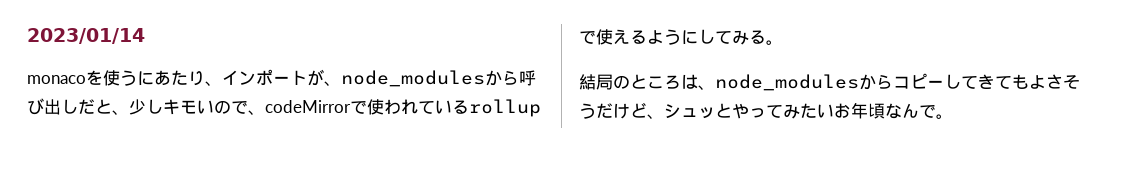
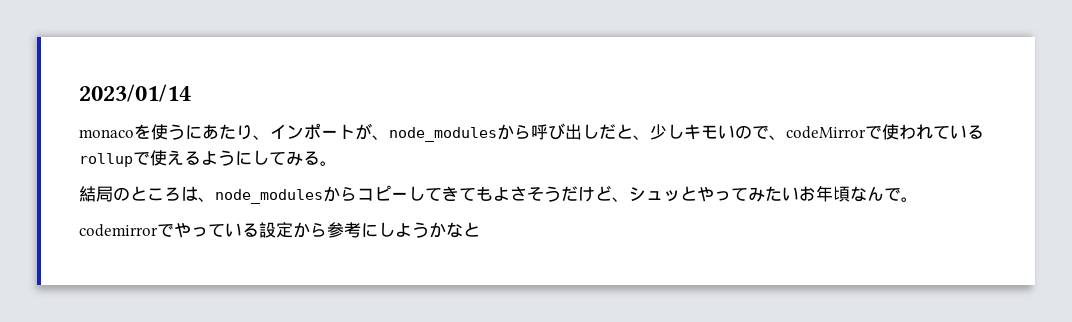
(953, 116) none -> [79,222,480,238] // codemirrorでやっている設定から参考にしようかなと

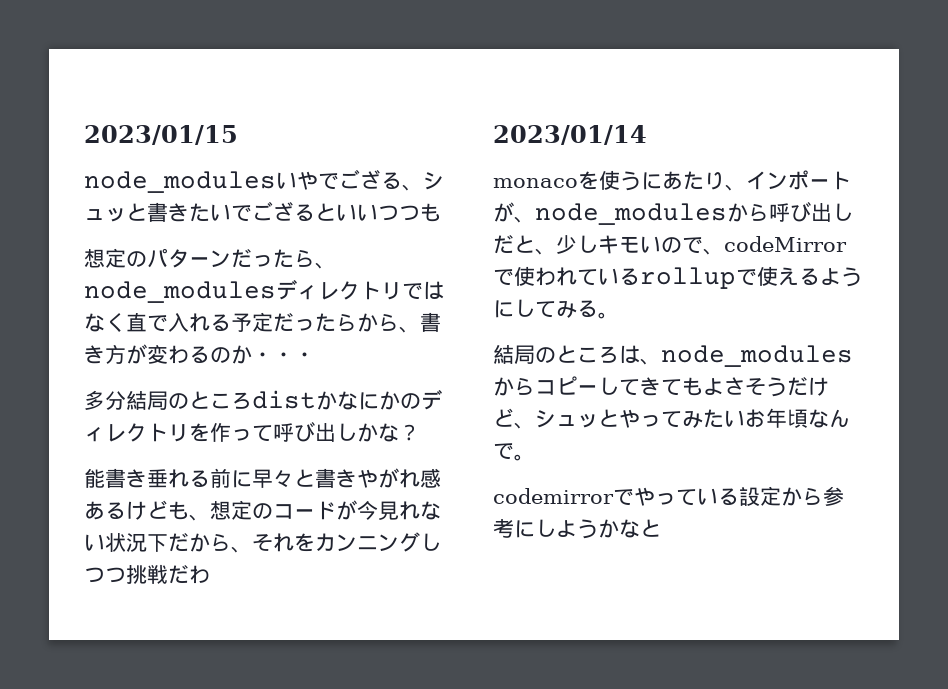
(79, 93) none -> [84,125,238,145] [84,169,444,193] [84,201,441,222] [84,248,336,269] [84,279,444,303] [84,312,441,333] [84,344,315,364] [84,389,442,410] [84,422,420,442] [84,468,441,488] [84,500,441,521] [84,532,441,553] [84,564,210,584] 2023/01/15 // node_modulesいやでござる、シュッと書きたいでござるといいつつも // 想定のパターンだったら、node_modulesディレクトリではなく直で入れる予定だったらから、書き方が変わるのか・・・ // 多分結局のところdistかなにかのディレクトリを作って呼び出しかな？ // 能書き垂れる前に早々と書きやがれ感あるけども、想定のコードが今見れない状況下だから、それをカンニングしつつ挑戦だわ //

